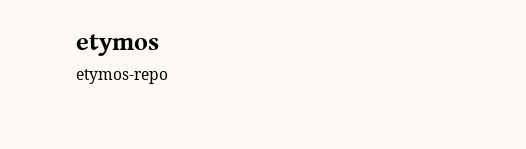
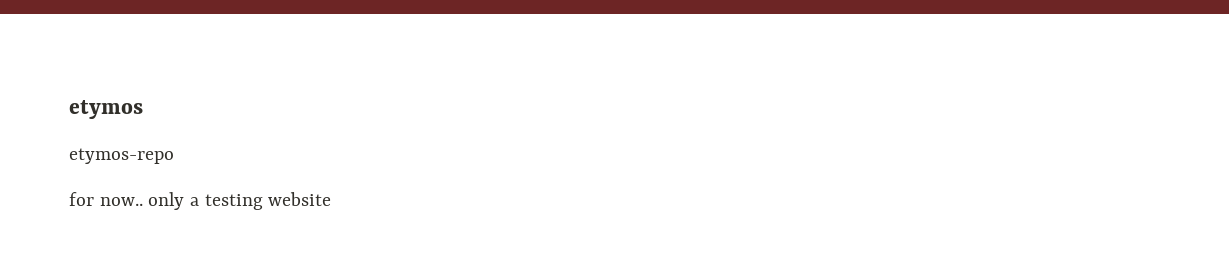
(168, 76) none -> [69,192,332,210] // for now.. only a testing website

